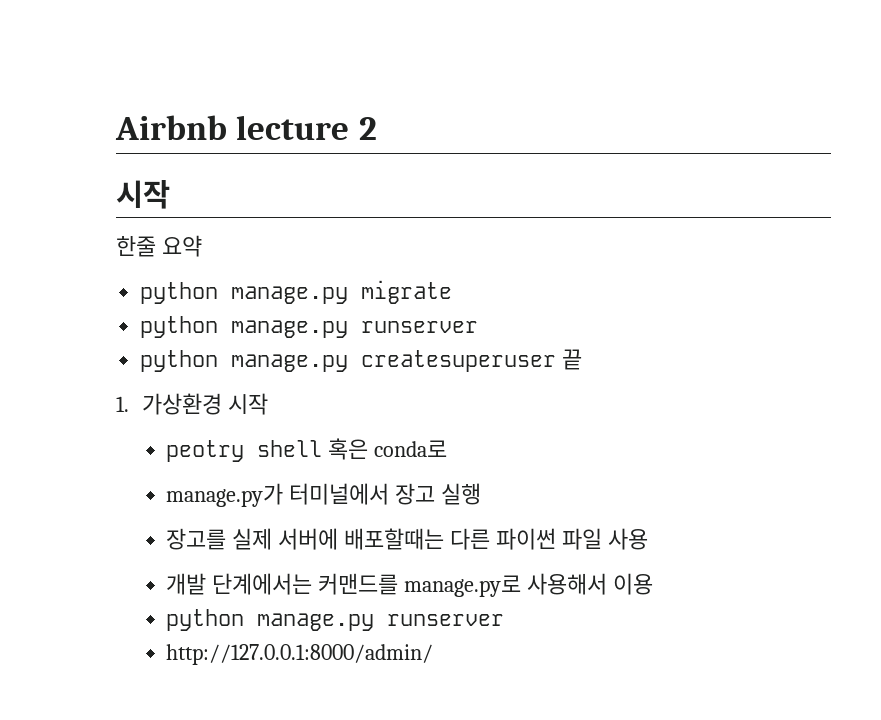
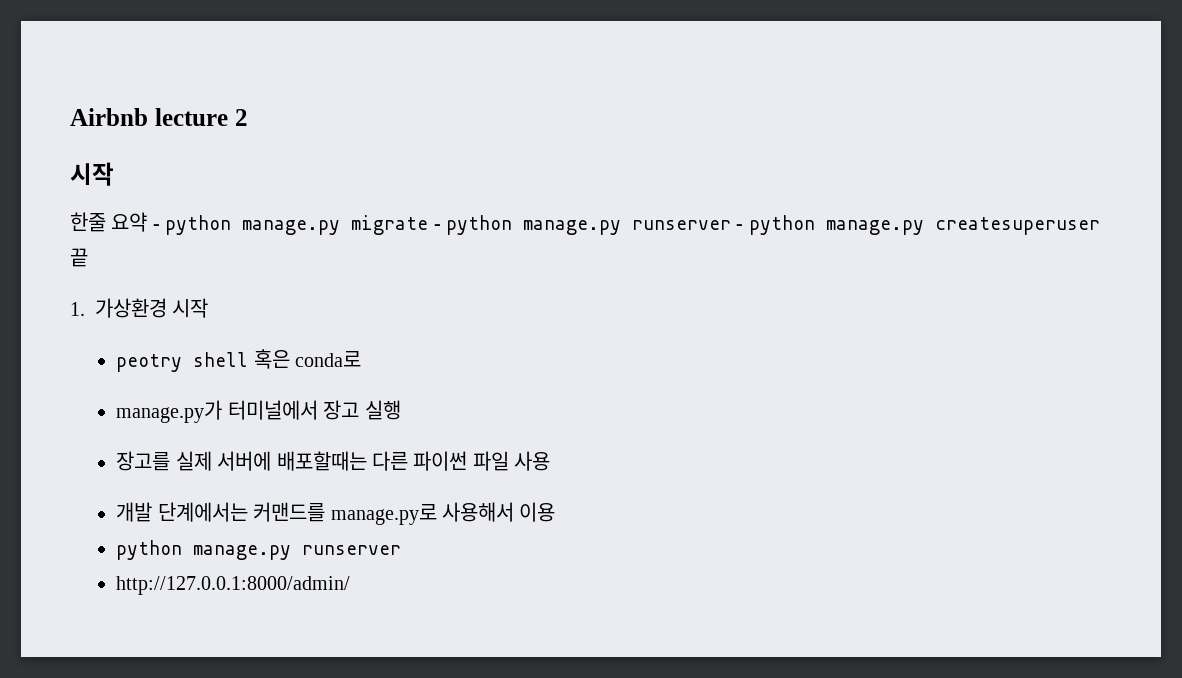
(202, 246) // -> [152,224,160,230] -
[140,316,479,338] // python manage.py runserver // -> [433,215,744,235] - python manage.py runserver -

